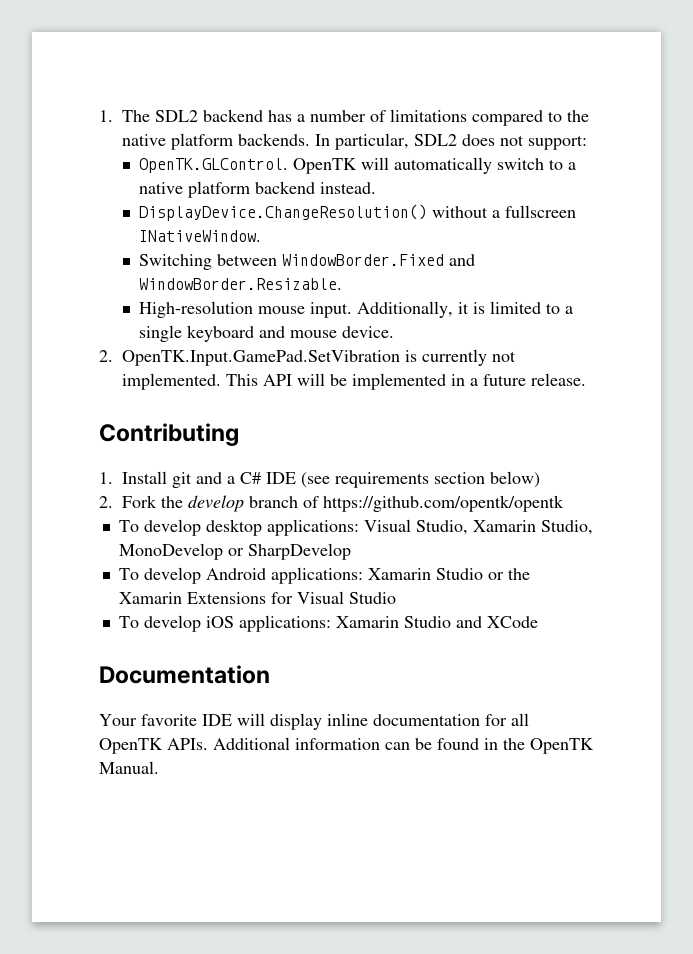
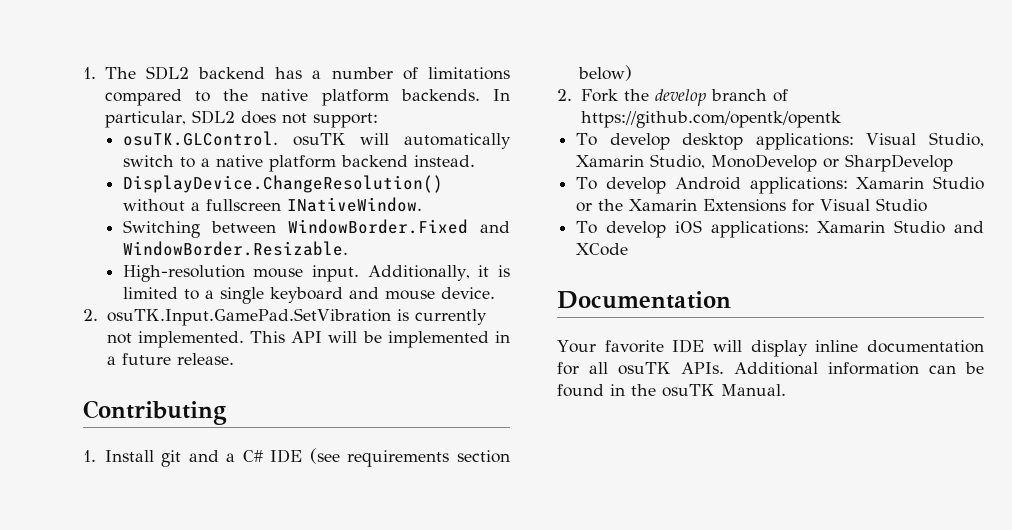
[138,158,357,174] OpenTK.GLControl. OpenTK -> [122,131,346,146] osuTK.GLControl. osuTK
[122,350,400,366] OpenTK.Input.GamePad.SetVibration -> [106,308,391,326] osuTK.Input.GamePad.SetVibration
[99,738,163,754] OpenTK -> [618,362,671,375] osuTK
[530,738,594,754] OpenTK -> [662,384,715,397] osuTK

